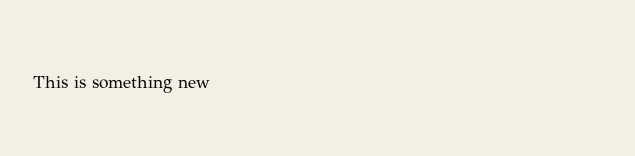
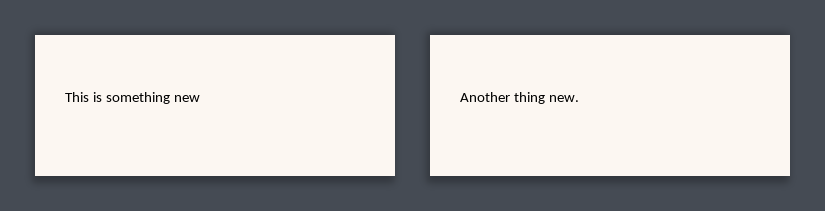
(210, 83) none -> [460,92,579,104] // Another thing new.

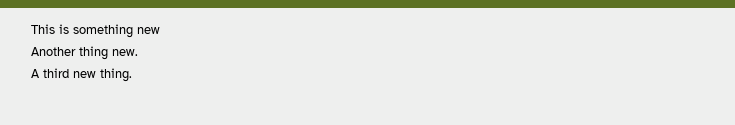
(579, 98) none -> [31,68,132,82] // A third new thing.

